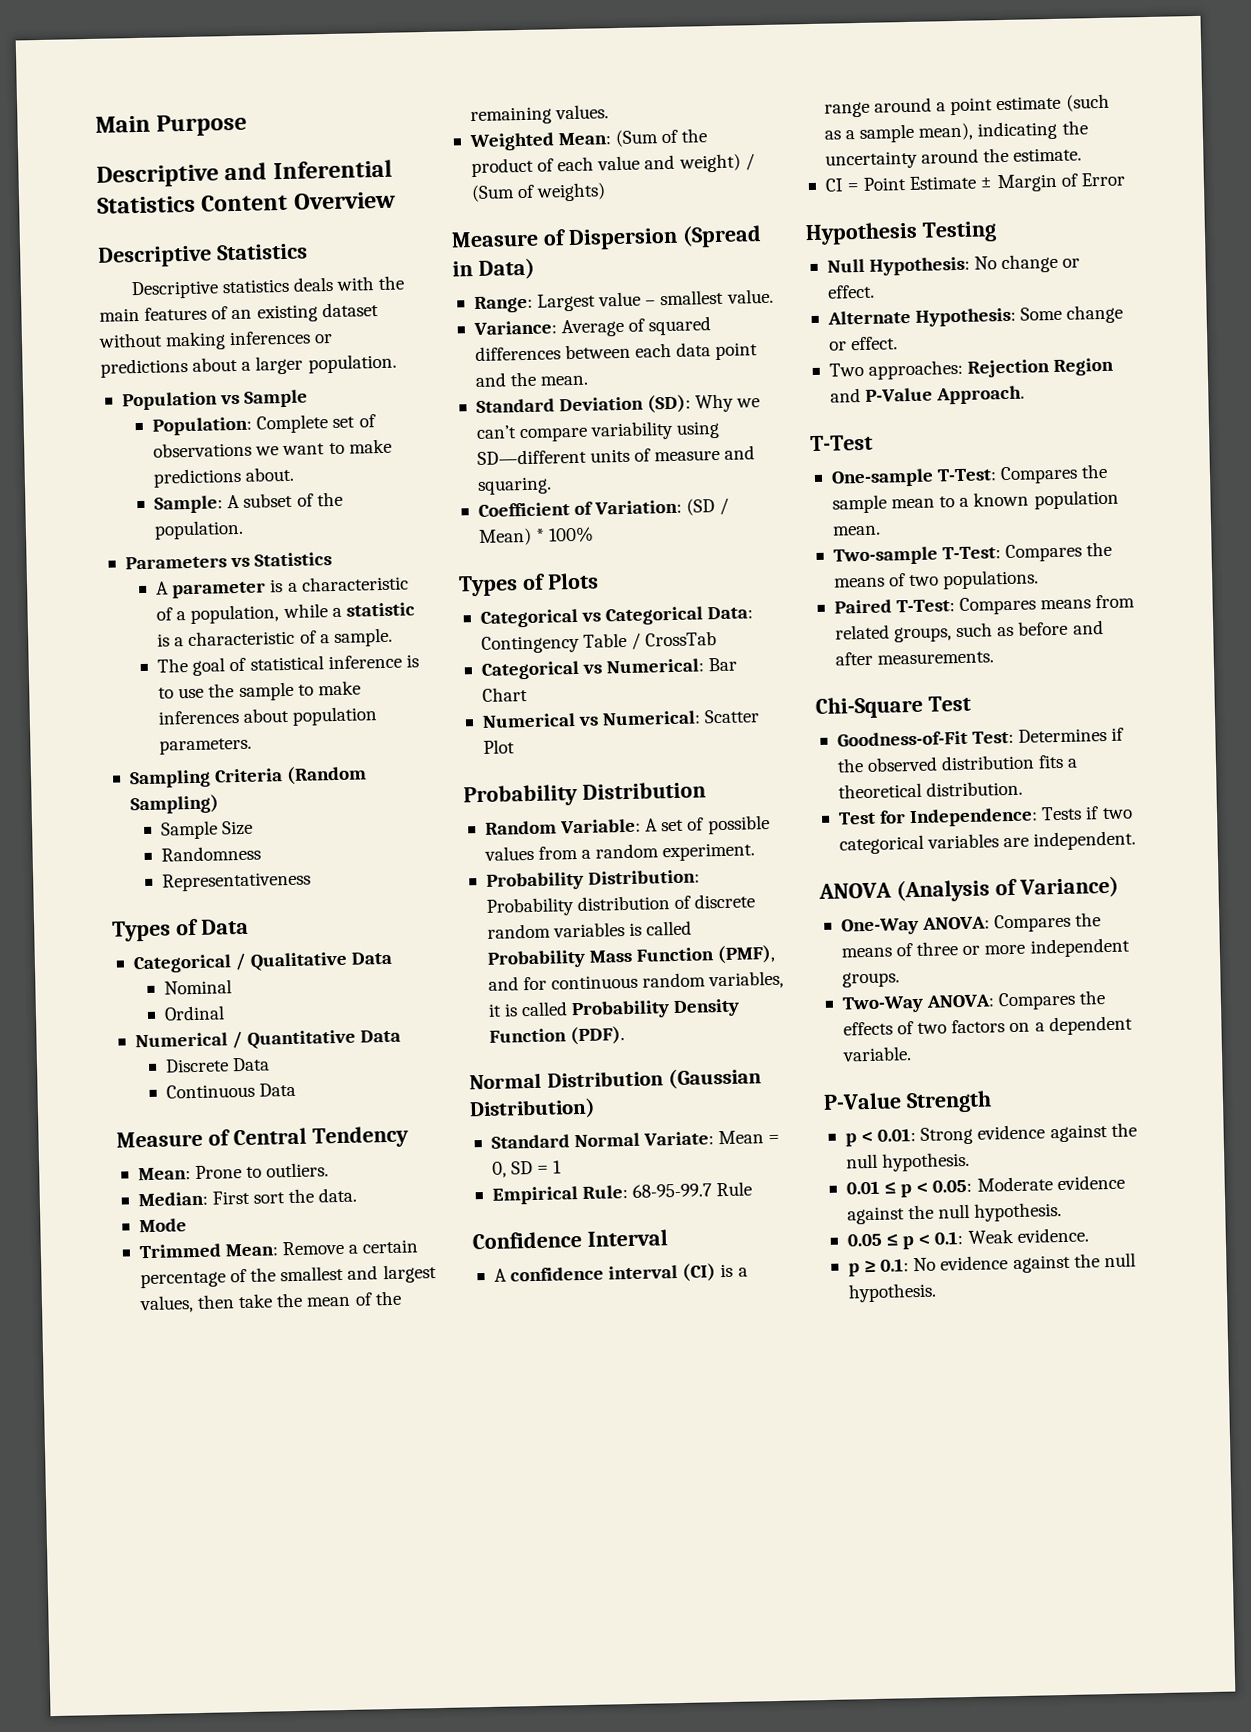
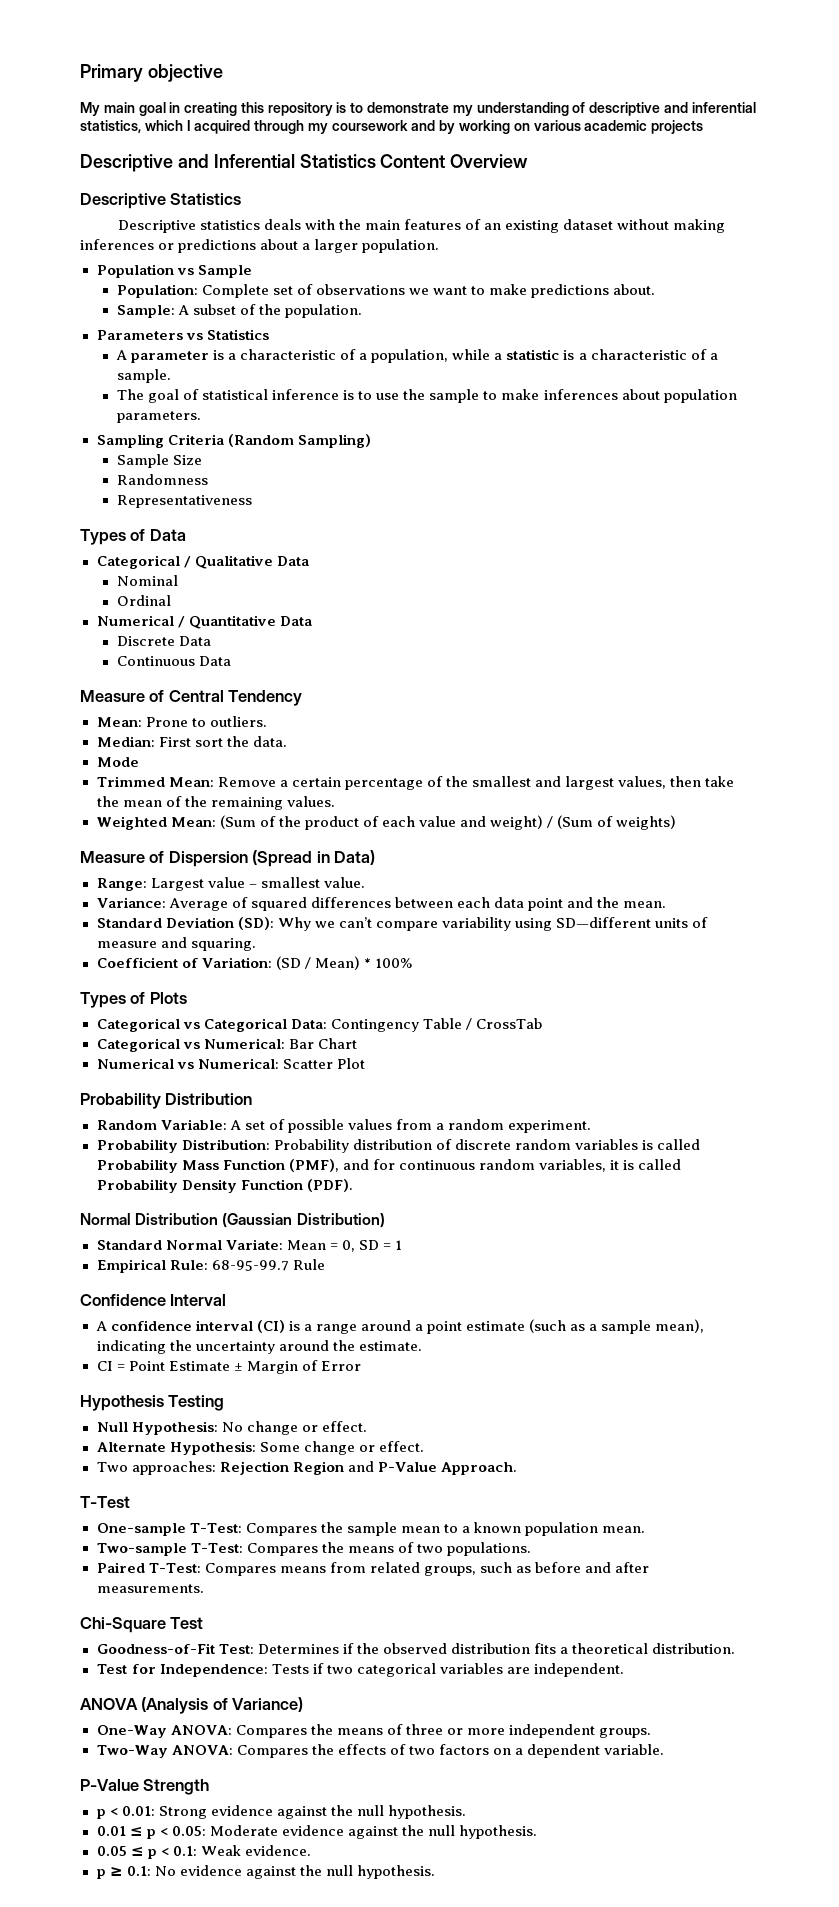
[95,113,248,137] Main Purpose -> [80,64,223,82] [80,102,756,116] [80,120,704,134] Primary objective // My main goal in creating this repository is to demonstrate my understanding of descriptive and inferential statistics, which I acquired through my coursework and by working on various academic projects

